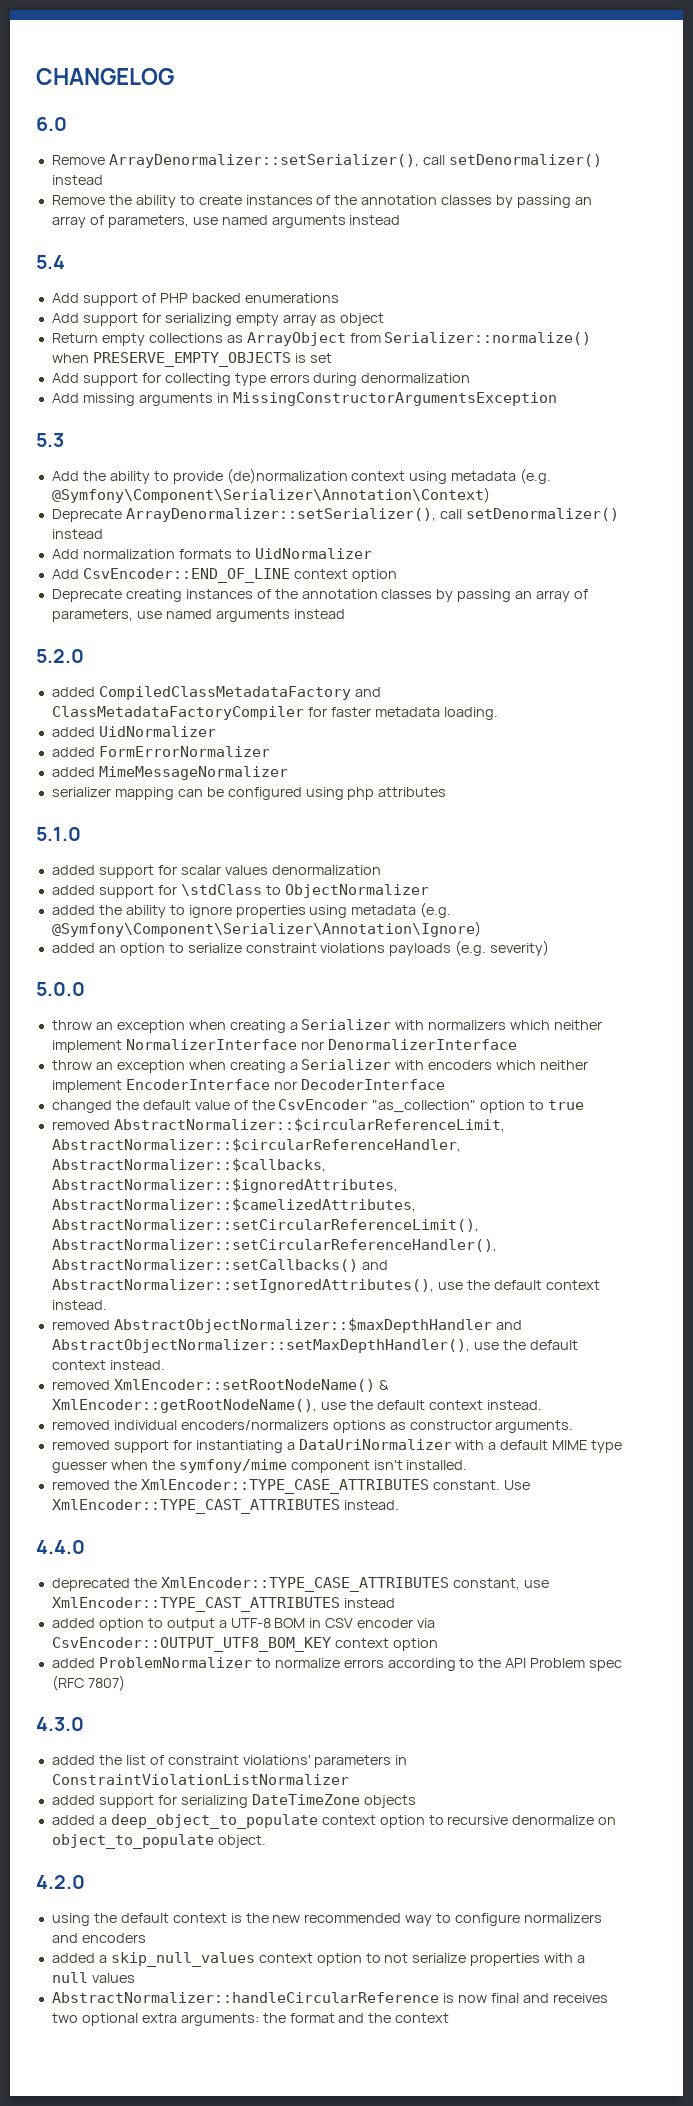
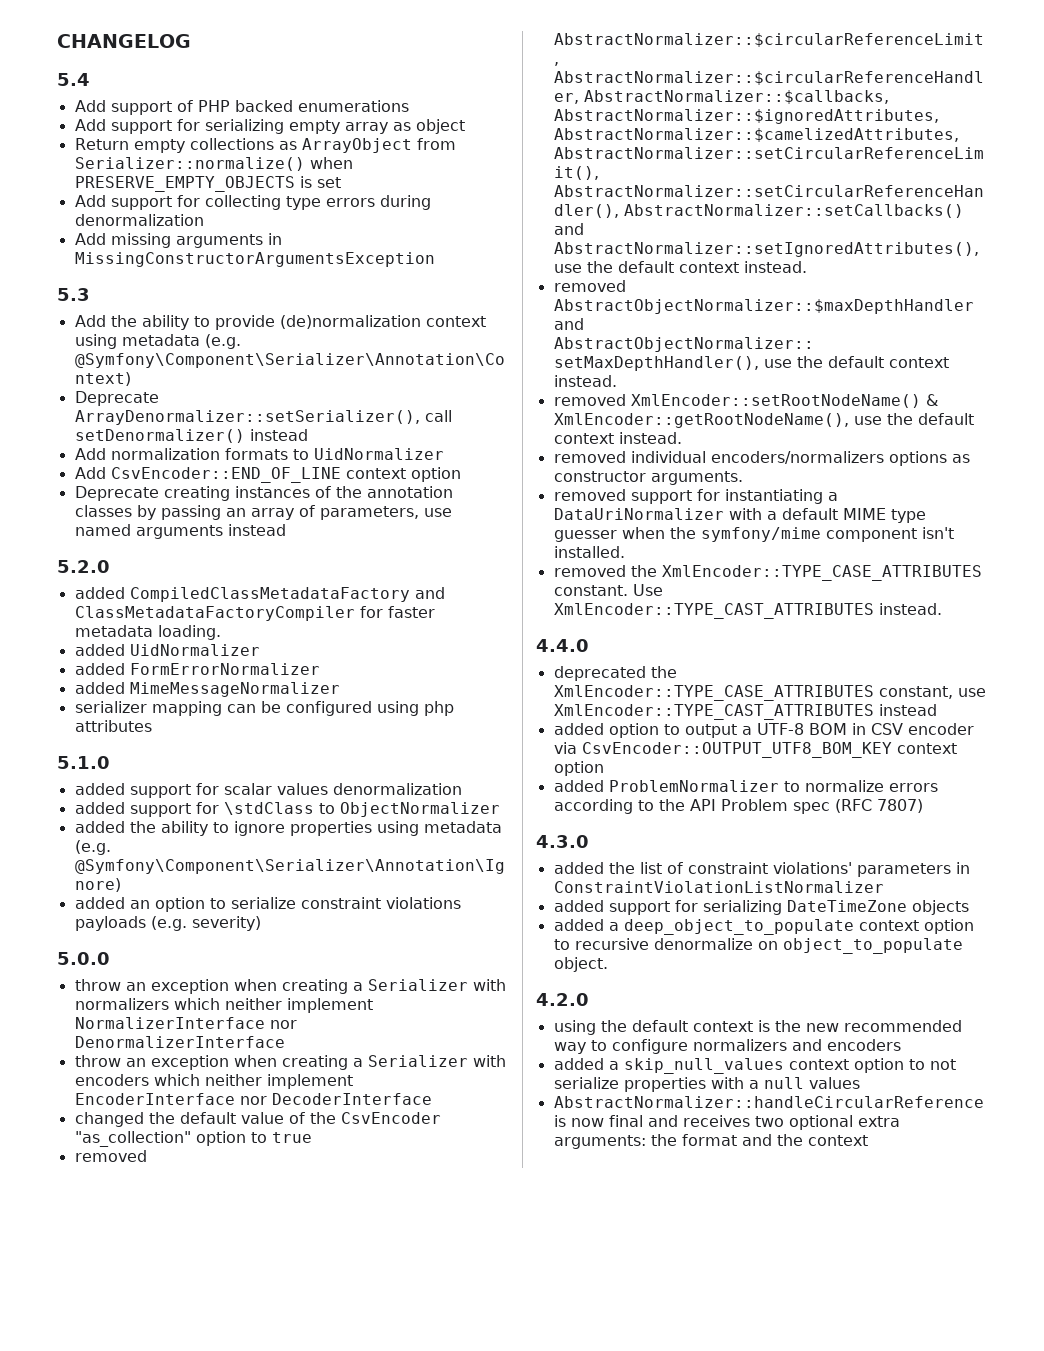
[36,117,67,131] [51,154,602,168] [51,175,103,185] [51,195,592,208] [51,215,401,228] // 6.0 // Remove ArrayDenormalizer::setSerializer(), call setDenormalizer() instead // Remove the ability to create instances of the annotation classes by passing an array of parameters, use named arguments instead -> (191, 41) none

